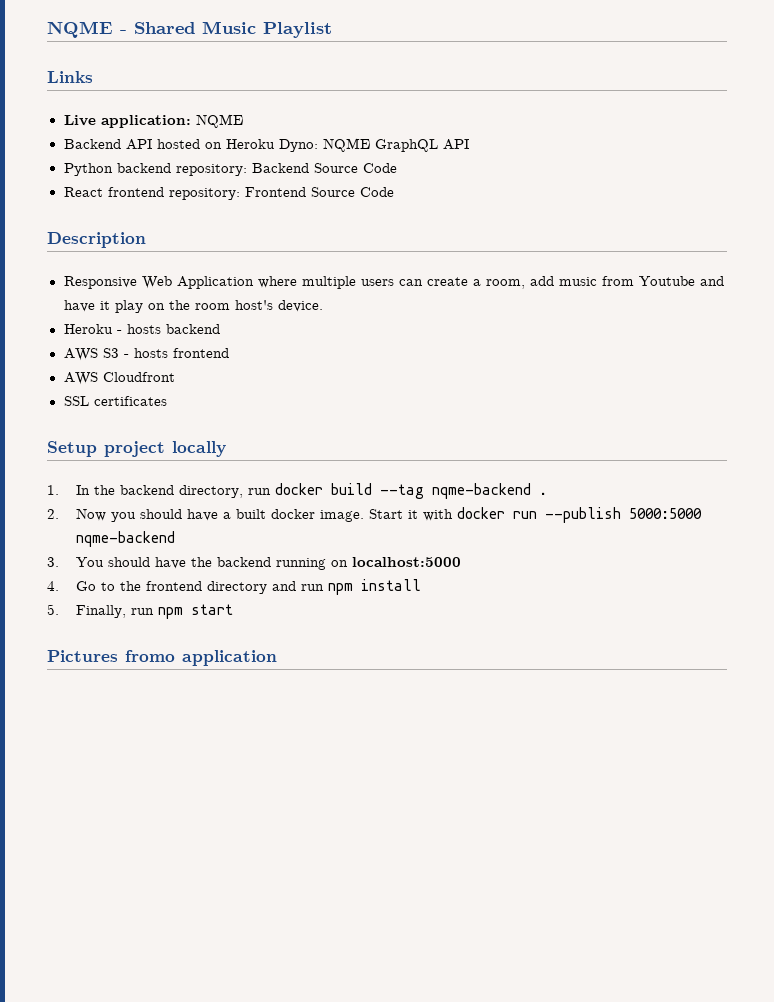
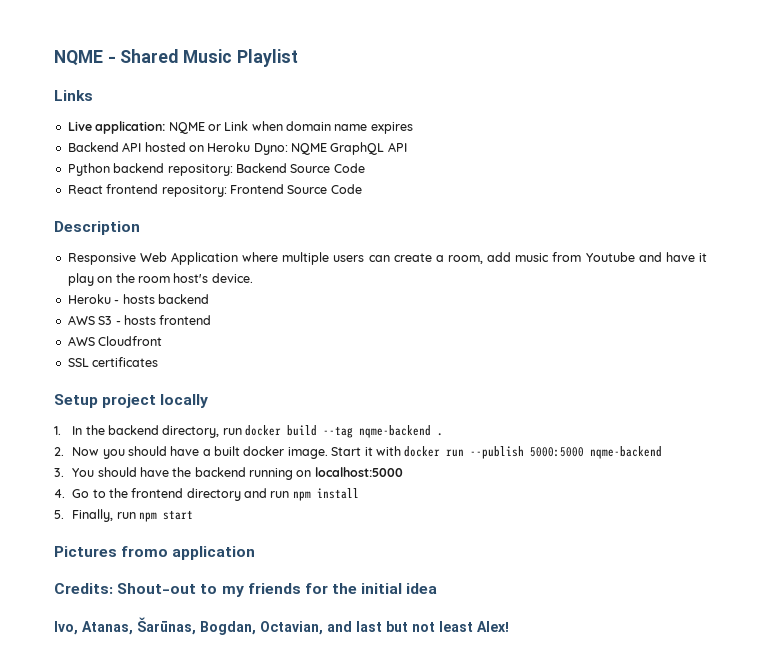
(243, 121) none -> [207,121,413,134] or Link when domain name expires
(277, 658) none -> [54,583,438,597] [54,617,509,635] // Credits: Shout-out to my friends for the initial idea // Ivo, Atanas, Šarūnas, Bogdan, Octavian, and last but not least Alex!

